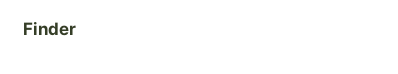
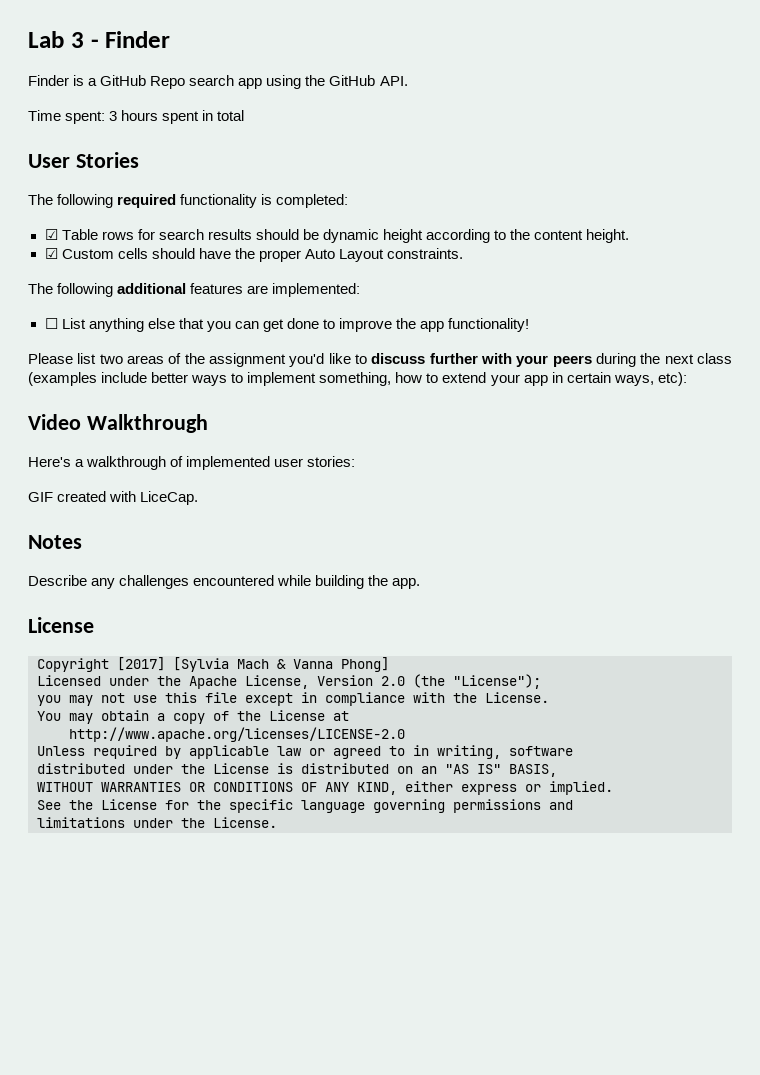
[23,21,76,36] Finder -> [28,31,171,48] [28,75,408,89] [28,110,245,124] [28,152,139,168] [28,194,349,208] [44,229,630,243] [44,248,463,262] [28,283,361,297] [44,318,530,332] [28,353,733,367] [28,372,687,386] [28,414,208,433] [28,456,356,470] [28,491,199,505] [28,535,82,549] [28,575,421,589] [28,617,94,633] [37,657,389,672] [37,674,541,689] [37,692,549,706] [37,710,349,724] [69,727,405,742] [37,745,573,759] [37,763,557,777] [37,781,613,795] [37,799,573,813] [37,817,277,828] Lab 3 - Finder // Finder is a GitHub Repo search app using the GitHub API. // Time spent: 3 hours spent in total // User Stories // The following required functionality is completed: // ☑ Table rows for search results should be dynamic height according to the content height. // ☑ Custom cells should have the proper Auto Layout constraints. // The following additional features are implemented: // ☐ List anything else that you can get done to improve the app functionality! // Please list two areas of the assignment you'd like to discuss further with your peers during the next class (examples include better ways to implement something, how to extend your app in certain ways, etc): // Video Walkthrough // Here's a walkthrough of implemented user stories: // GIF created with LiceCap. // Notes // Describe any challenges encountered while building the app. // License // Copyright [2017] [Sylvia Mach & Vanna Phong] // Licensed under the Apache License, Version 2.0 (the "License"); // you may not use this file except in compliance with the License. // You may obtain a copy of the License at // http://www.apache.org/licenses/LICENSE-2.0 // Unless required by applicable law or agreed to in writing, software // distributed under the License is distributed on an "AS IS" BASIS, // WITHOUT WARRANTIES OR CONDITIONS OF ANY KIND, either express or implied. // See the License for the specific language governing permissions and // limitations under the License.

